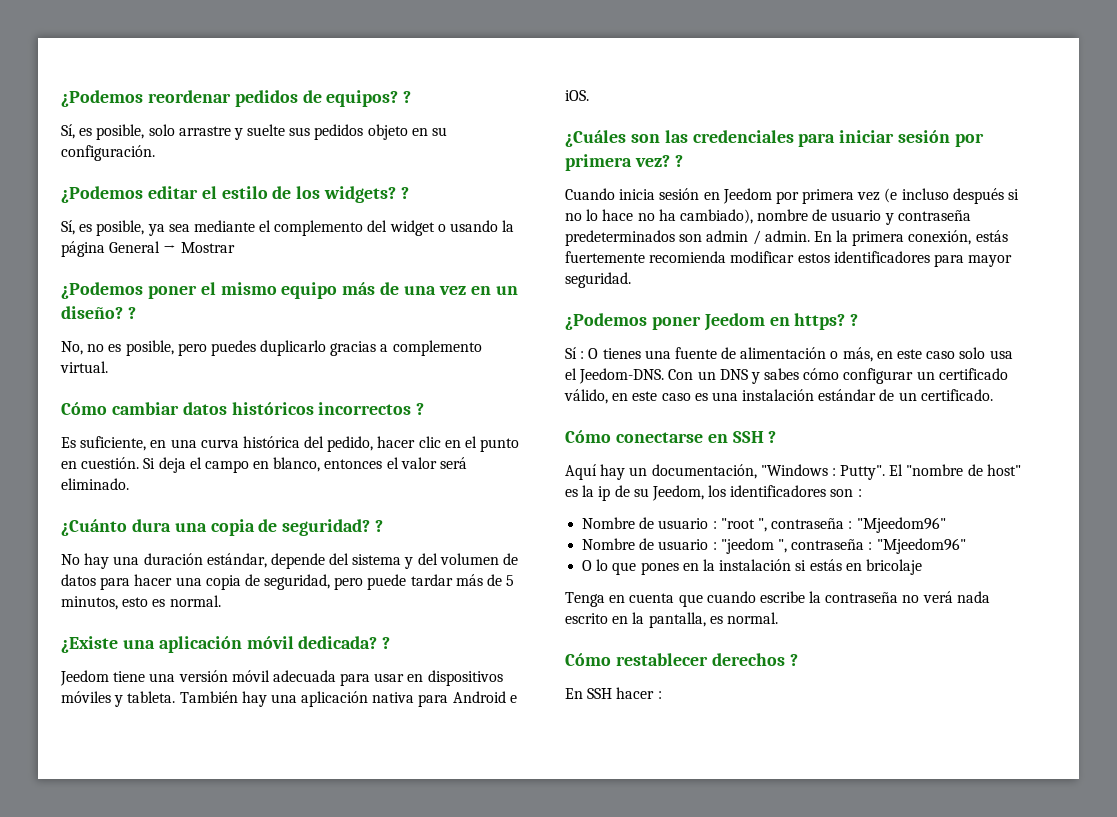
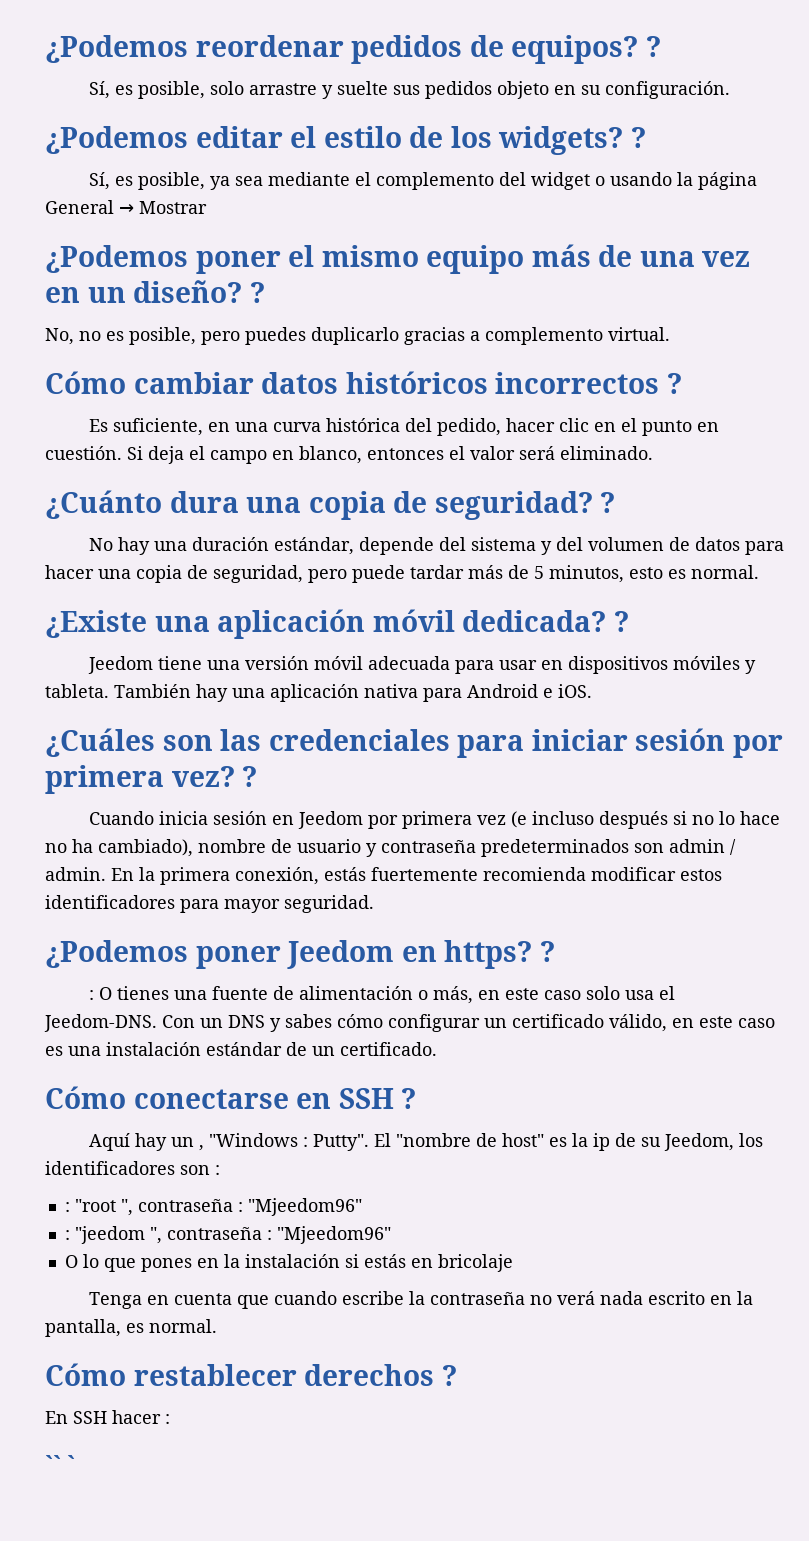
[565,347,577,359] Sí -> (555, 951) none
[651,464,757,479] documentación, -> [199,1145,205,1151] ,
[582,517,709,529] Nombre de usuario -> (220, 1170) none
[582,538,709,550] Nombre de usuario -> (362, 1207) none
(662, 695) none -> [45,1455,76,1473] // `` `

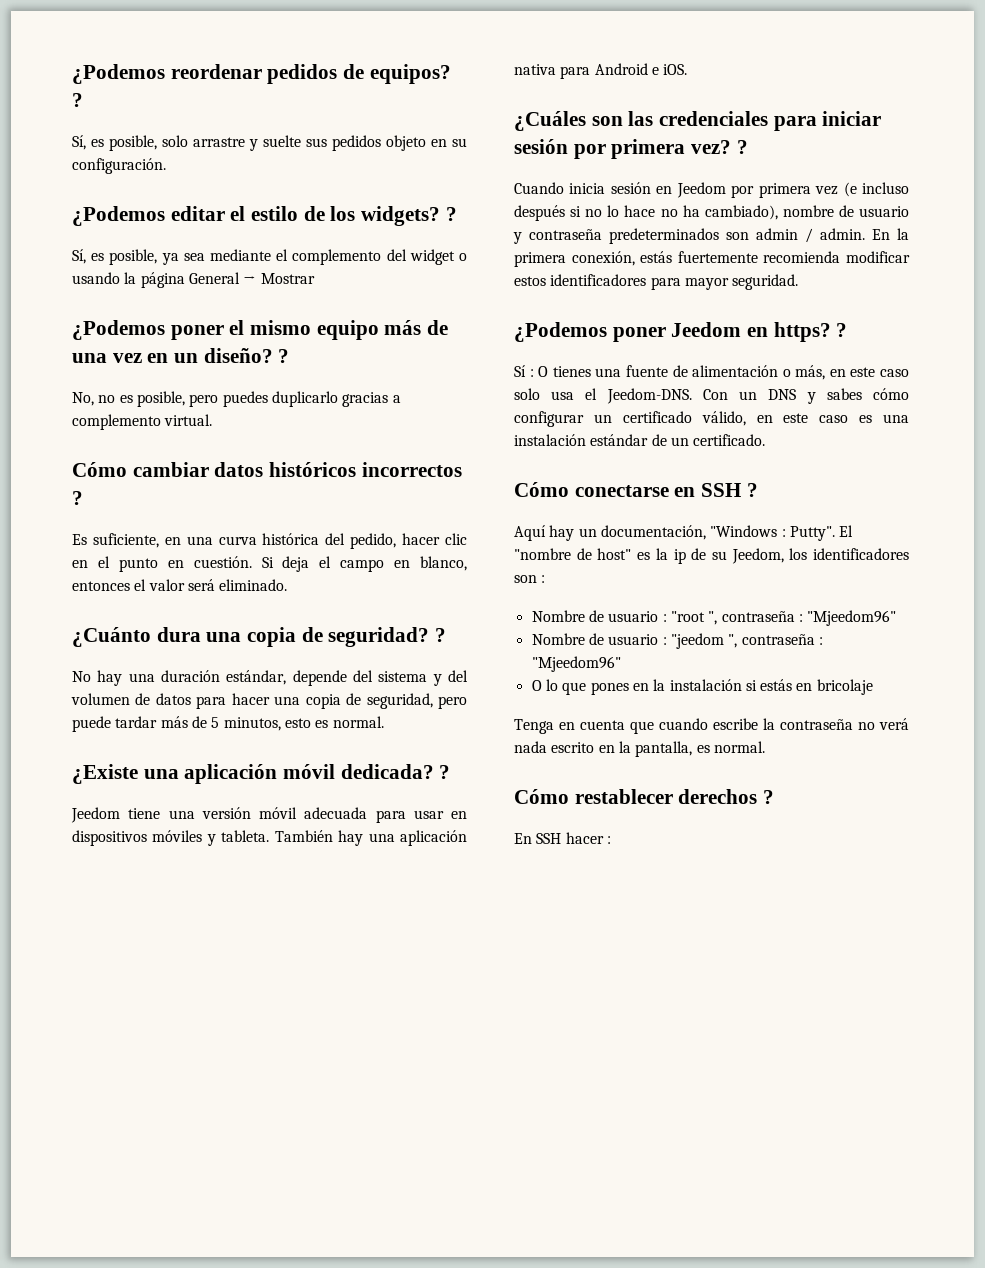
(555, 951) none -> [514,365,526,377] Sí
[199,1145,205,1151] , -> [600,525,706,540] documentación,
(220, 1170) none -> [531,610,659,622] Nombre de usuario
(362, 1207) none -> [531,633,659,645] Nombre de usuario
[45,1455,76,1473] // `` ` -> (611, 840) none

